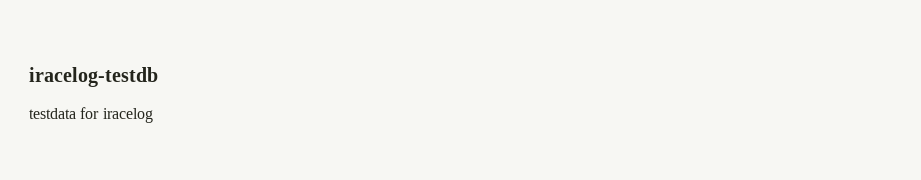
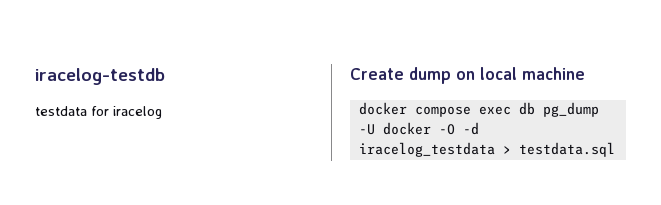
(153, 115) none -> [350,67,585,84] [358,102,599,117] [358,122,479,135] [358,142,615,157] // Create dump on local machine // docker compose exec db pg_dump -U docker -O -d iracelog_testdata > testdata.sql

